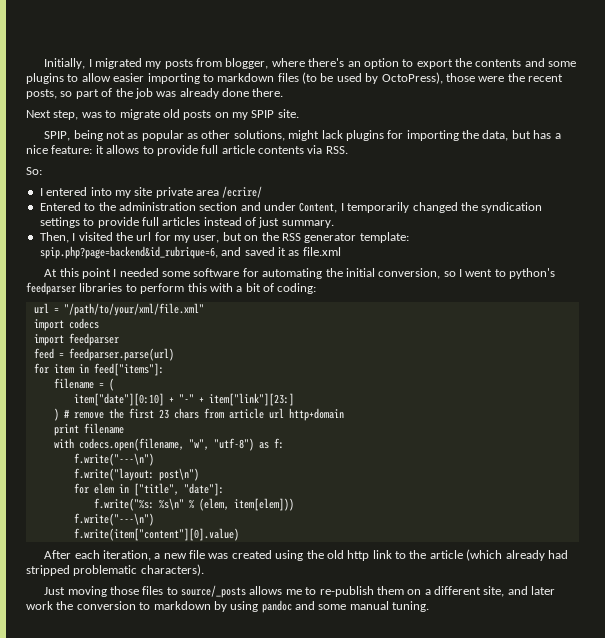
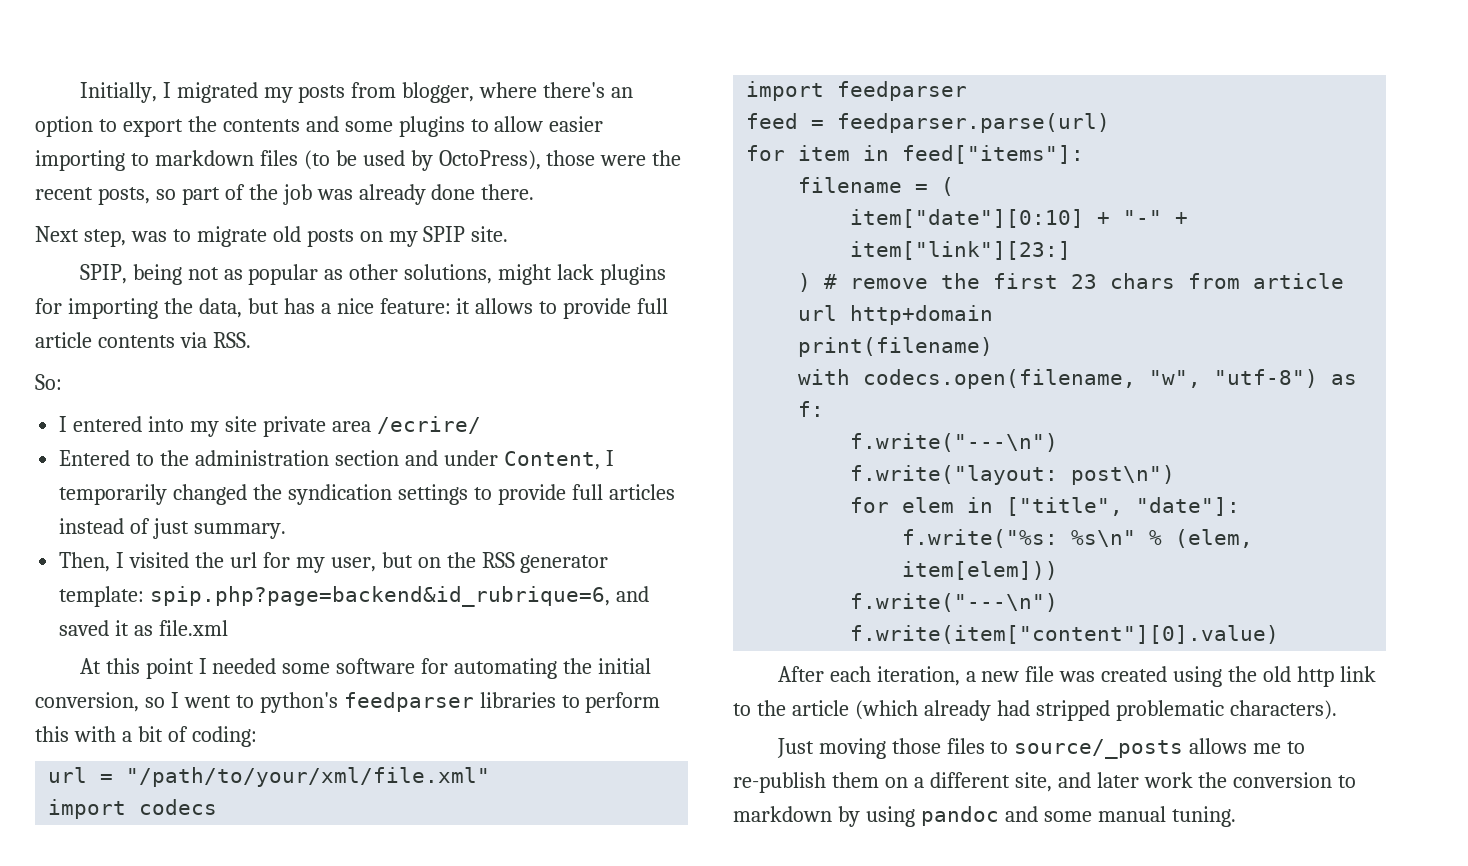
[53,423,124,436] print filename -> [798,337,994,357] print(filename)

